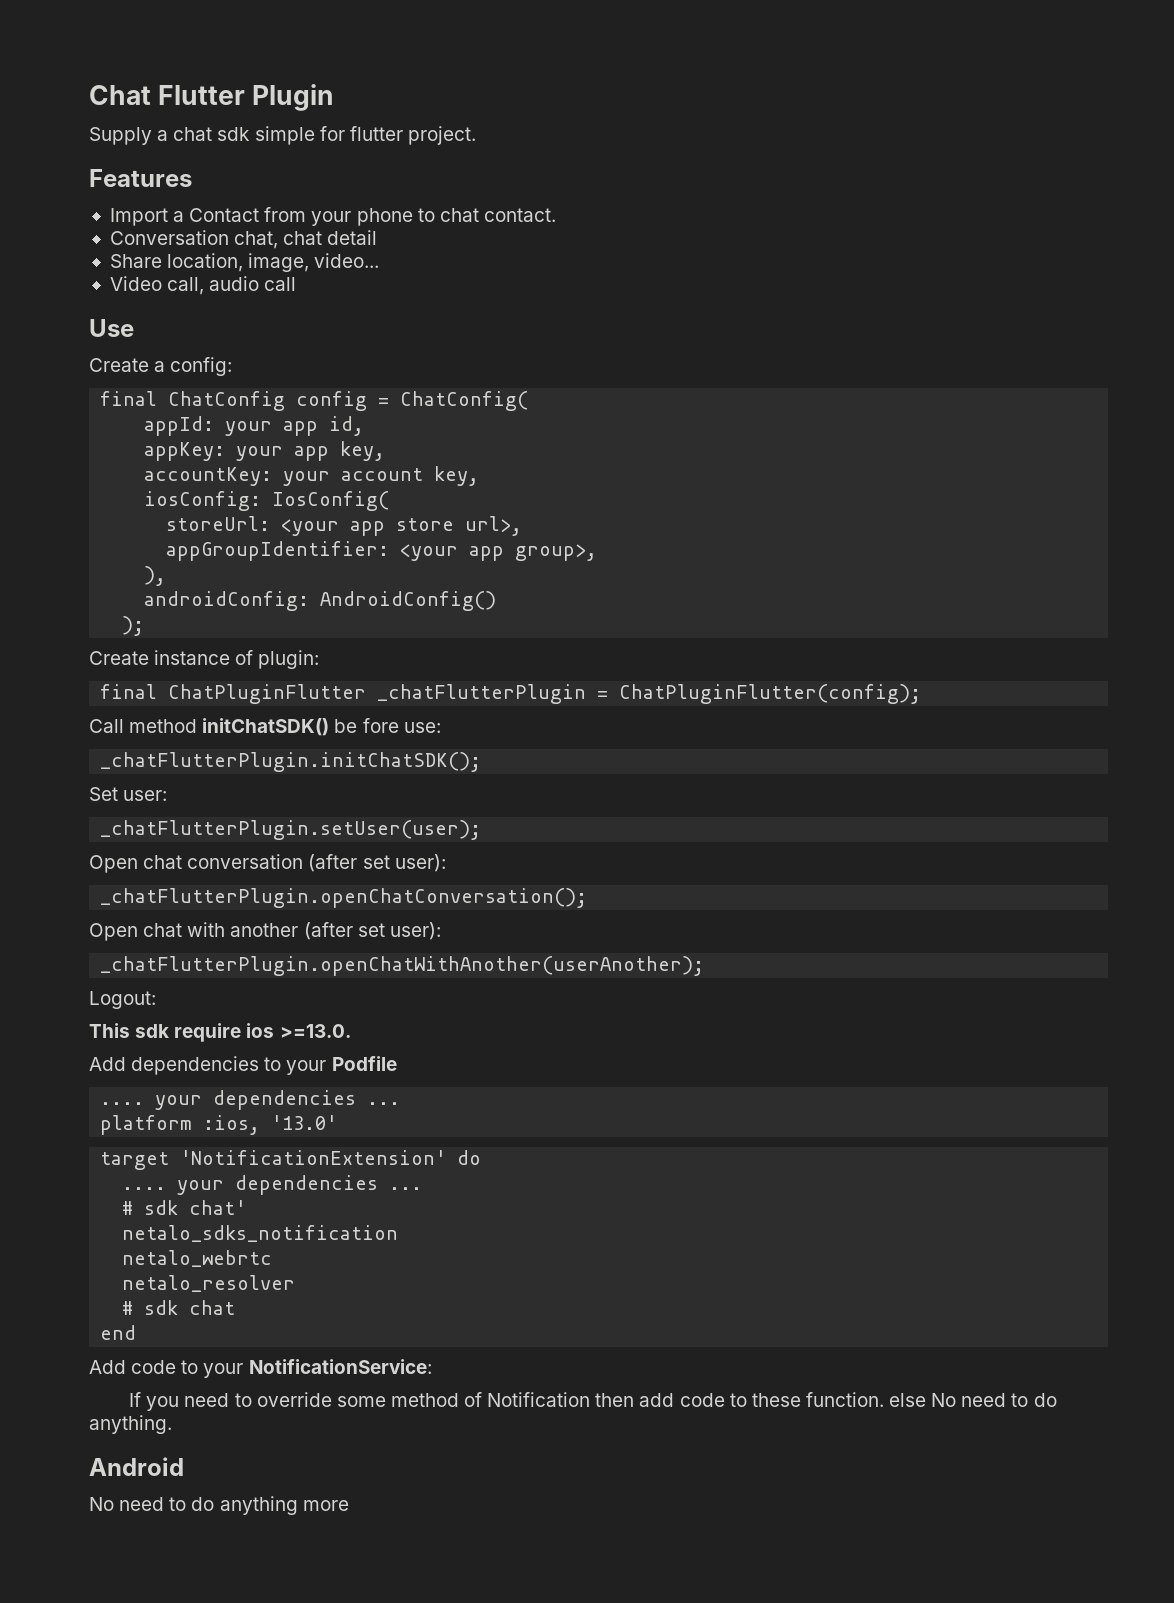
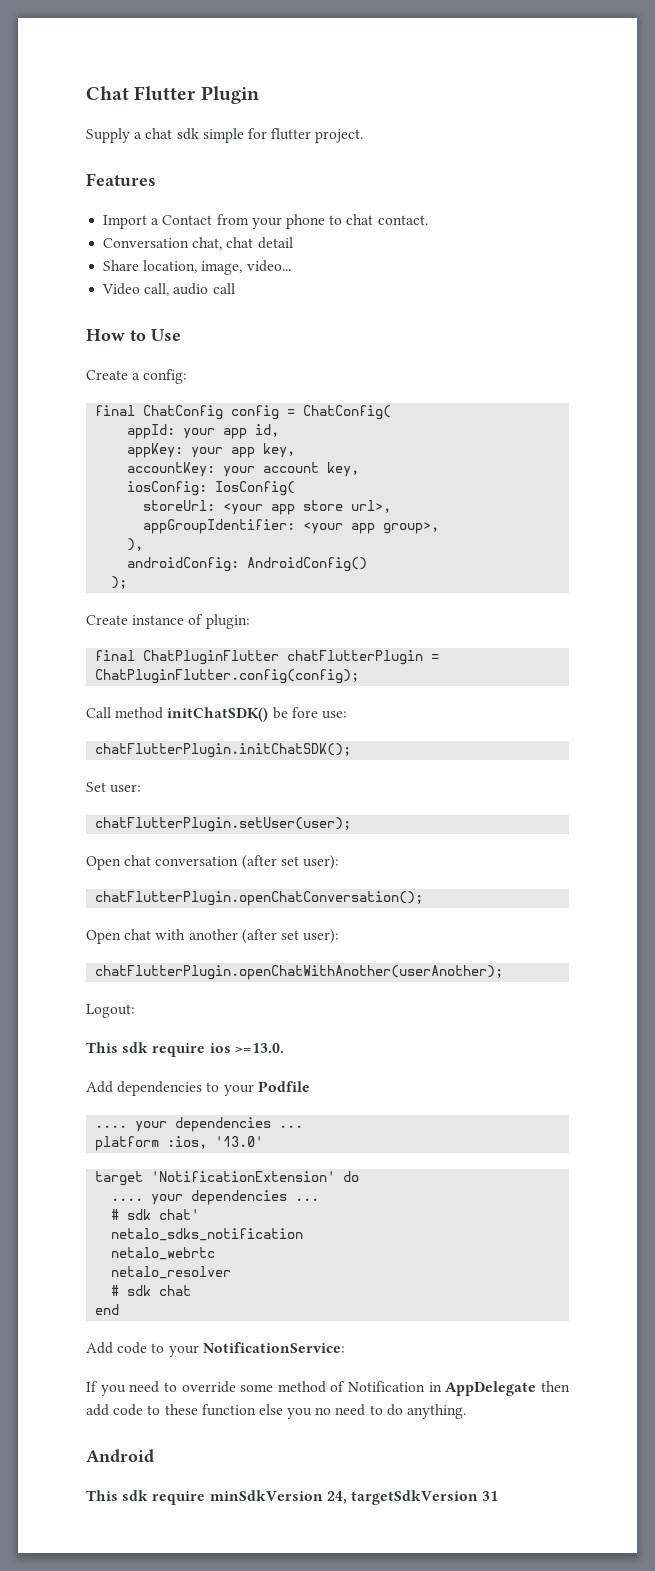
(297, 284) none -> [86,329,146,341] How to
[377,684,922,704] _chatFlutterPlugin = ChatPluginFlutter(config); -> [287,650,440,665] [95,669,360,684] chatFlutterPlugin = ChatPluginFlutter.config(config);
[100,752,482,772] _chatFlutterPlugin.initChatSDK(); -> [95,743,352,758] chatFlutterPlugin.initChatSDK();
[100,820,482,840] _chatFlutterPlugin.setUser(user); -> [95,817,352,832] chatFlutterPlugin.setUser(user);
[100,888,588,908] _chatFlutterPlugin.openChatConversation(); -> [95,891,424,906] chatFlutterPlugin.openChatConversation();
[100,956,705,976] _chatFlutterPlugin.openChatWithAnother(userAnother); -> [95,965,504,980] chatFlutterPlugin.openChatWithAnother(userAnother);
(591, 1399) none -> [428,1381,537,1396] in AppDelegate
[805,1392,957,1407] function. else No -> [201,1404,332,1419] function else you no
[89,1496,349,1515] No need to do anything more -> [86,1490,499,1505] This sdk require minSdkVersion 24, targetSdkVersion 31

